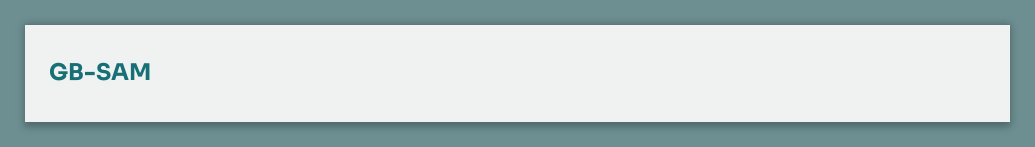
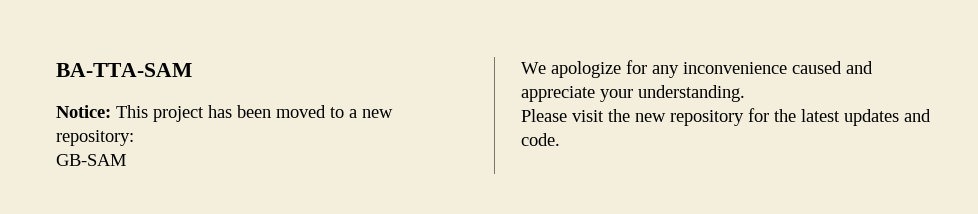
[49,62,151,81] GB-SAM -> [56,63,192,77] [56,105,393,122] [56,130,134,146] [56,154,126,166] [521,60,873,78] [521,85,745,102] [521,108,931,126] [521,133,560,146] BA-TTA-SAM // Notice: This project has been moved to a new repository: // GB-SAM // We apologize for any inconvenience caused and appreciate your understanding. // Please visit the new repository for the latest updates and code.

